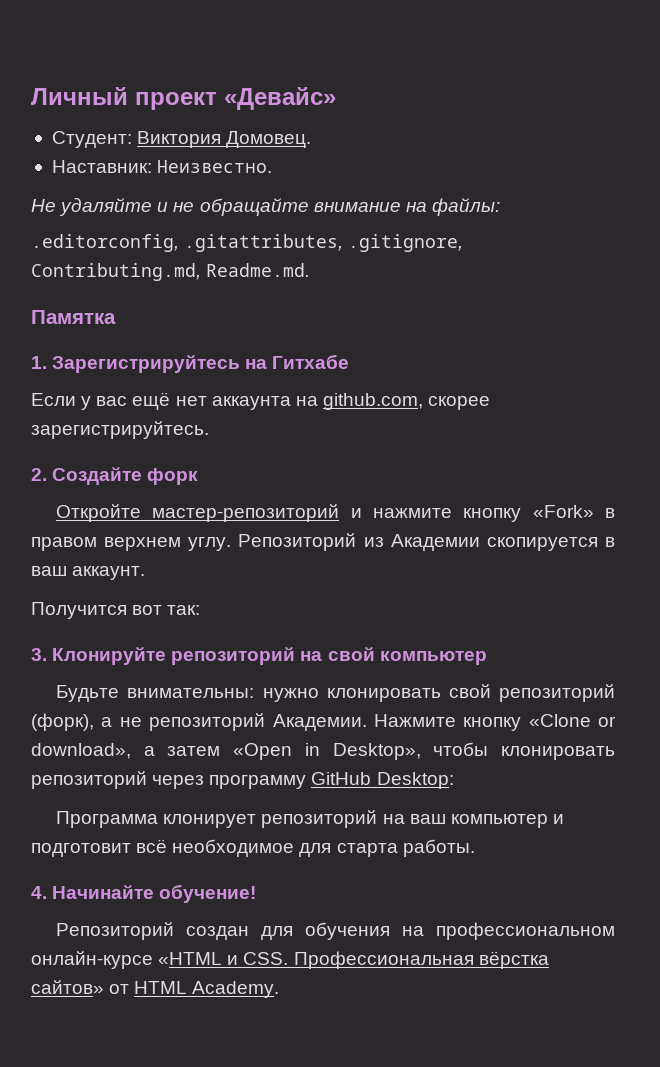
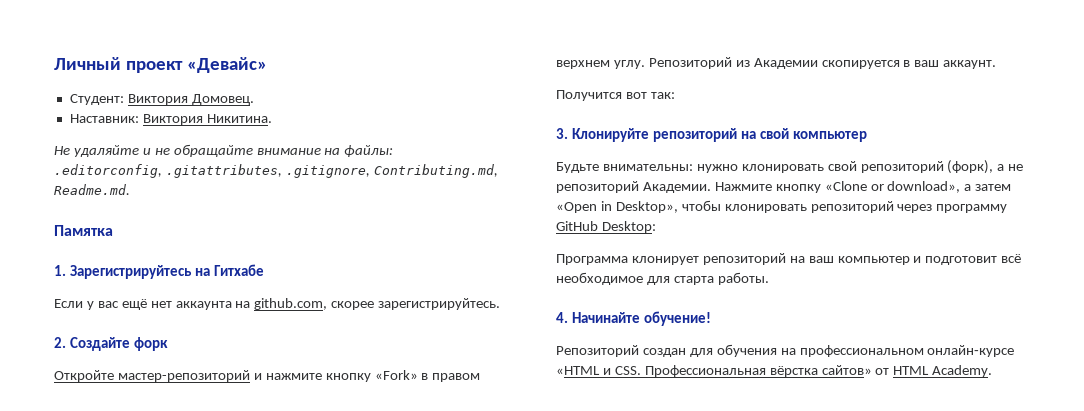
[157,160,273,173] Неизвестно. -> [142,114,272,125] Виктория Никитина.

